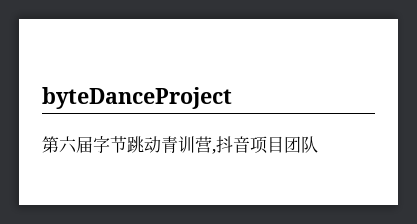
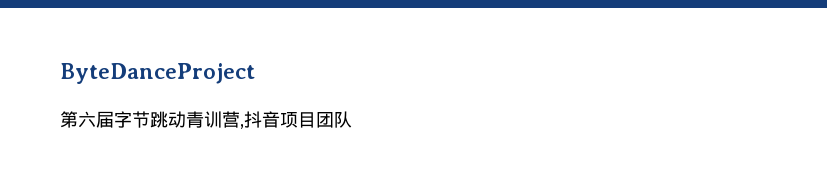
[42,87,232,109] byteDanceProject -> [60,63,255,84] ByteDanceProject

